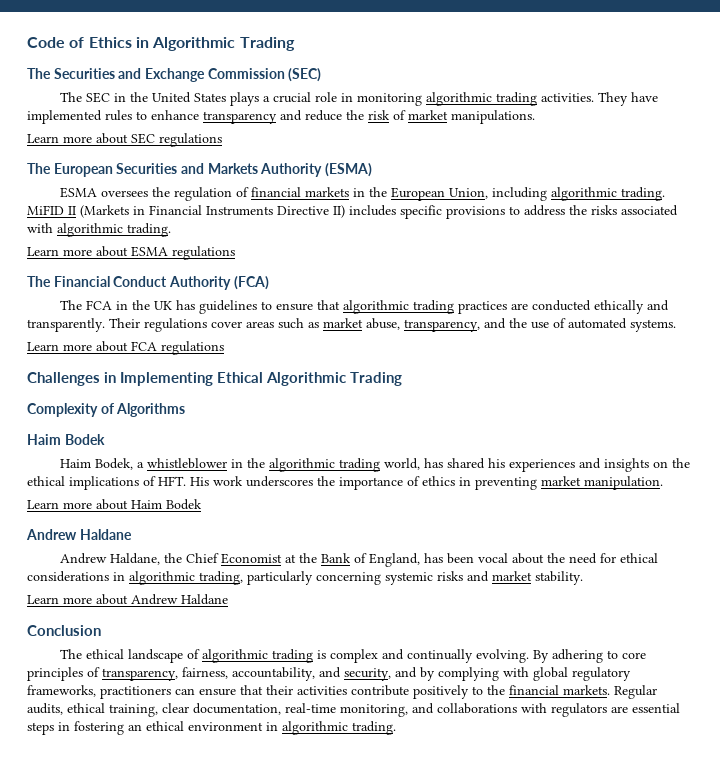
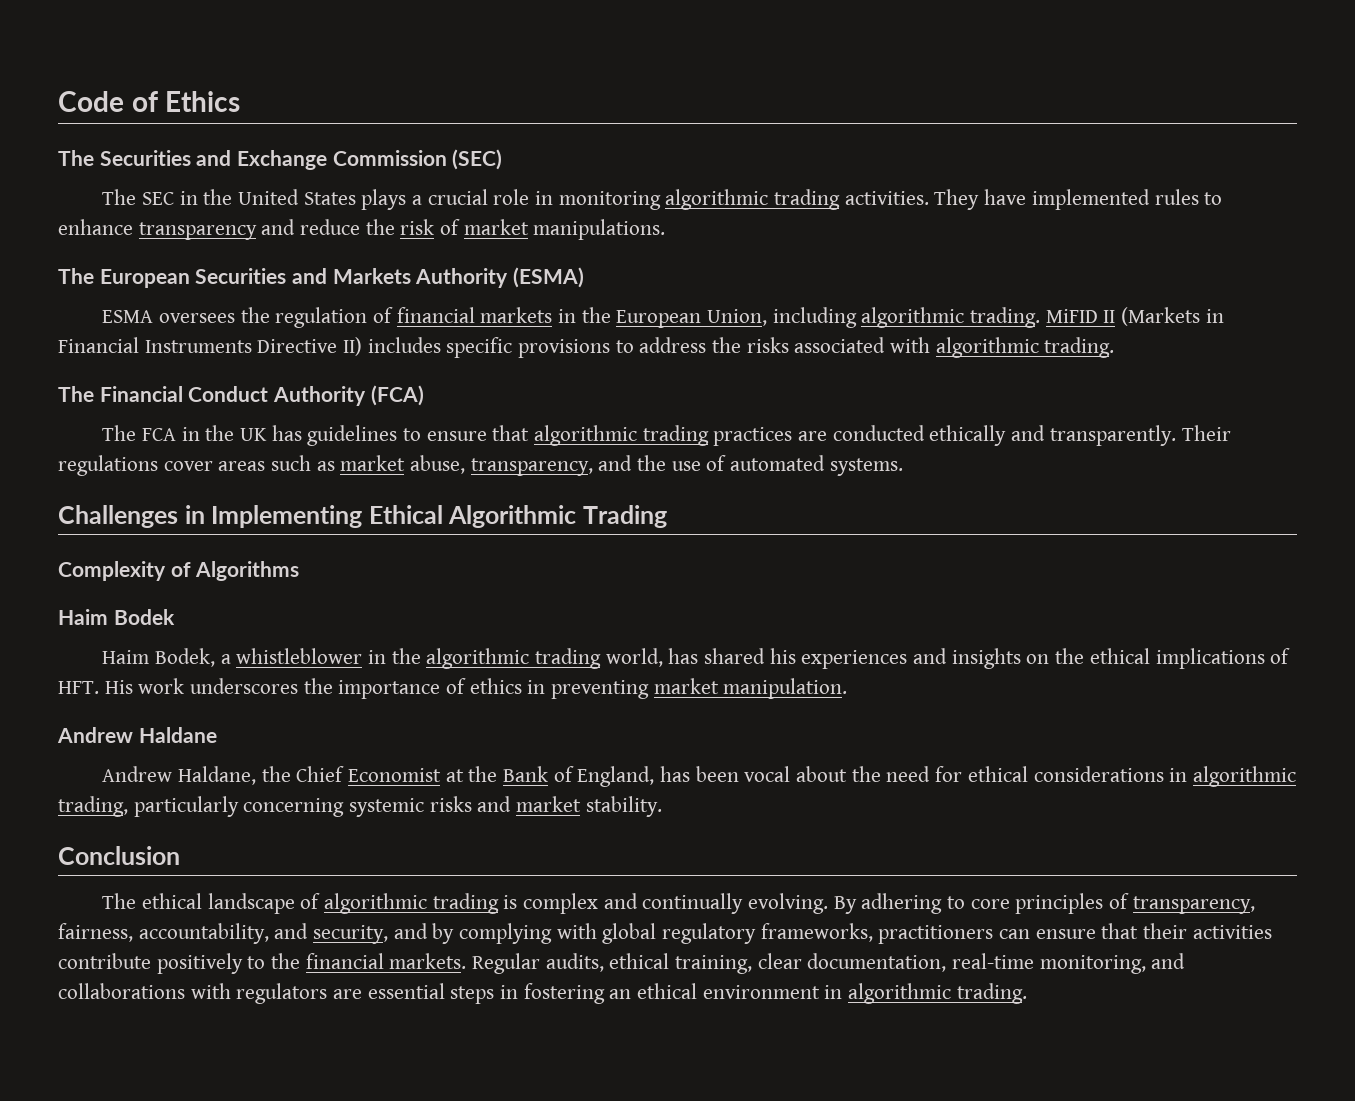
[135,37,295,51] in Algorithmic Trading -> (241, 101) none
[27,133,222,147] // Learn more about SEC regulations -> (666, 229) none
[27,246,235,260] // Learn more about ESMA regulations -> (1115, 347) none
[27,341,224,355] // Learn more about FCA regulations -> (903, 467) none
[27,499,202,510] // Learn more about Haim Bodek -> (848, 688) none
[27,594,228,605] // Learn more about Andrew Haldane -> (662, 806) none

